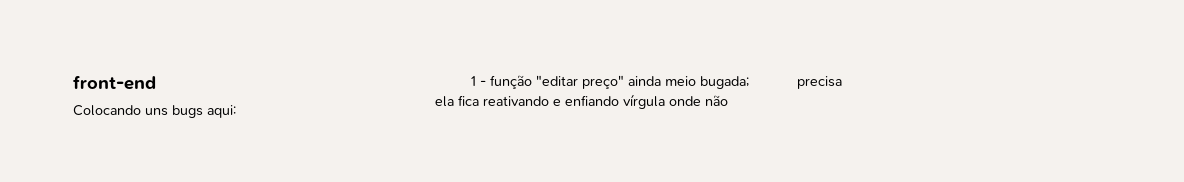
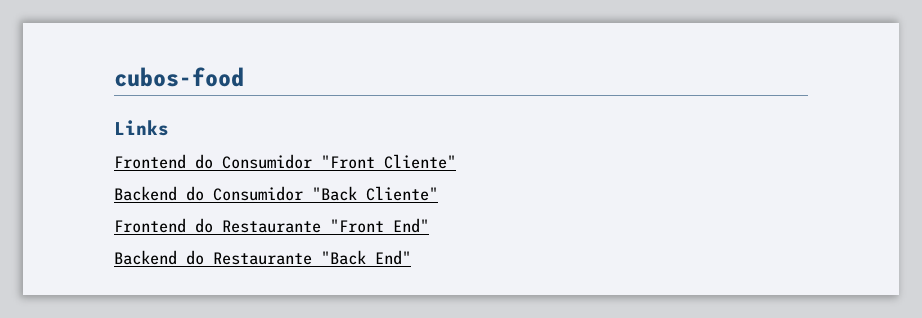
[73,75,156,90] [73,105,236,118] [470,75,749,89] [435,94,728,109] [797,76,842,89] front-end // Colocando uns bugs aqui: // 1 - função "editar preço" ainda meio bugada; ela fica reativando e enfiando vírgula onde não precisa -> [114,67,244,87] [114,120,169,136] [114,154,456,169] [114,186,438,201] [114,218,429,233] [114,250,411,265] cubos-food // Links // Frontend do Consumidor "Front Cliente" // Backend do Consumidor "Back Cliente" // Frontend do Restaurante "Front End" // Backend do Restaurante "Back End"

